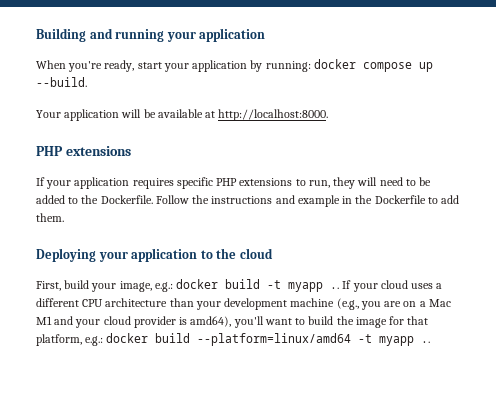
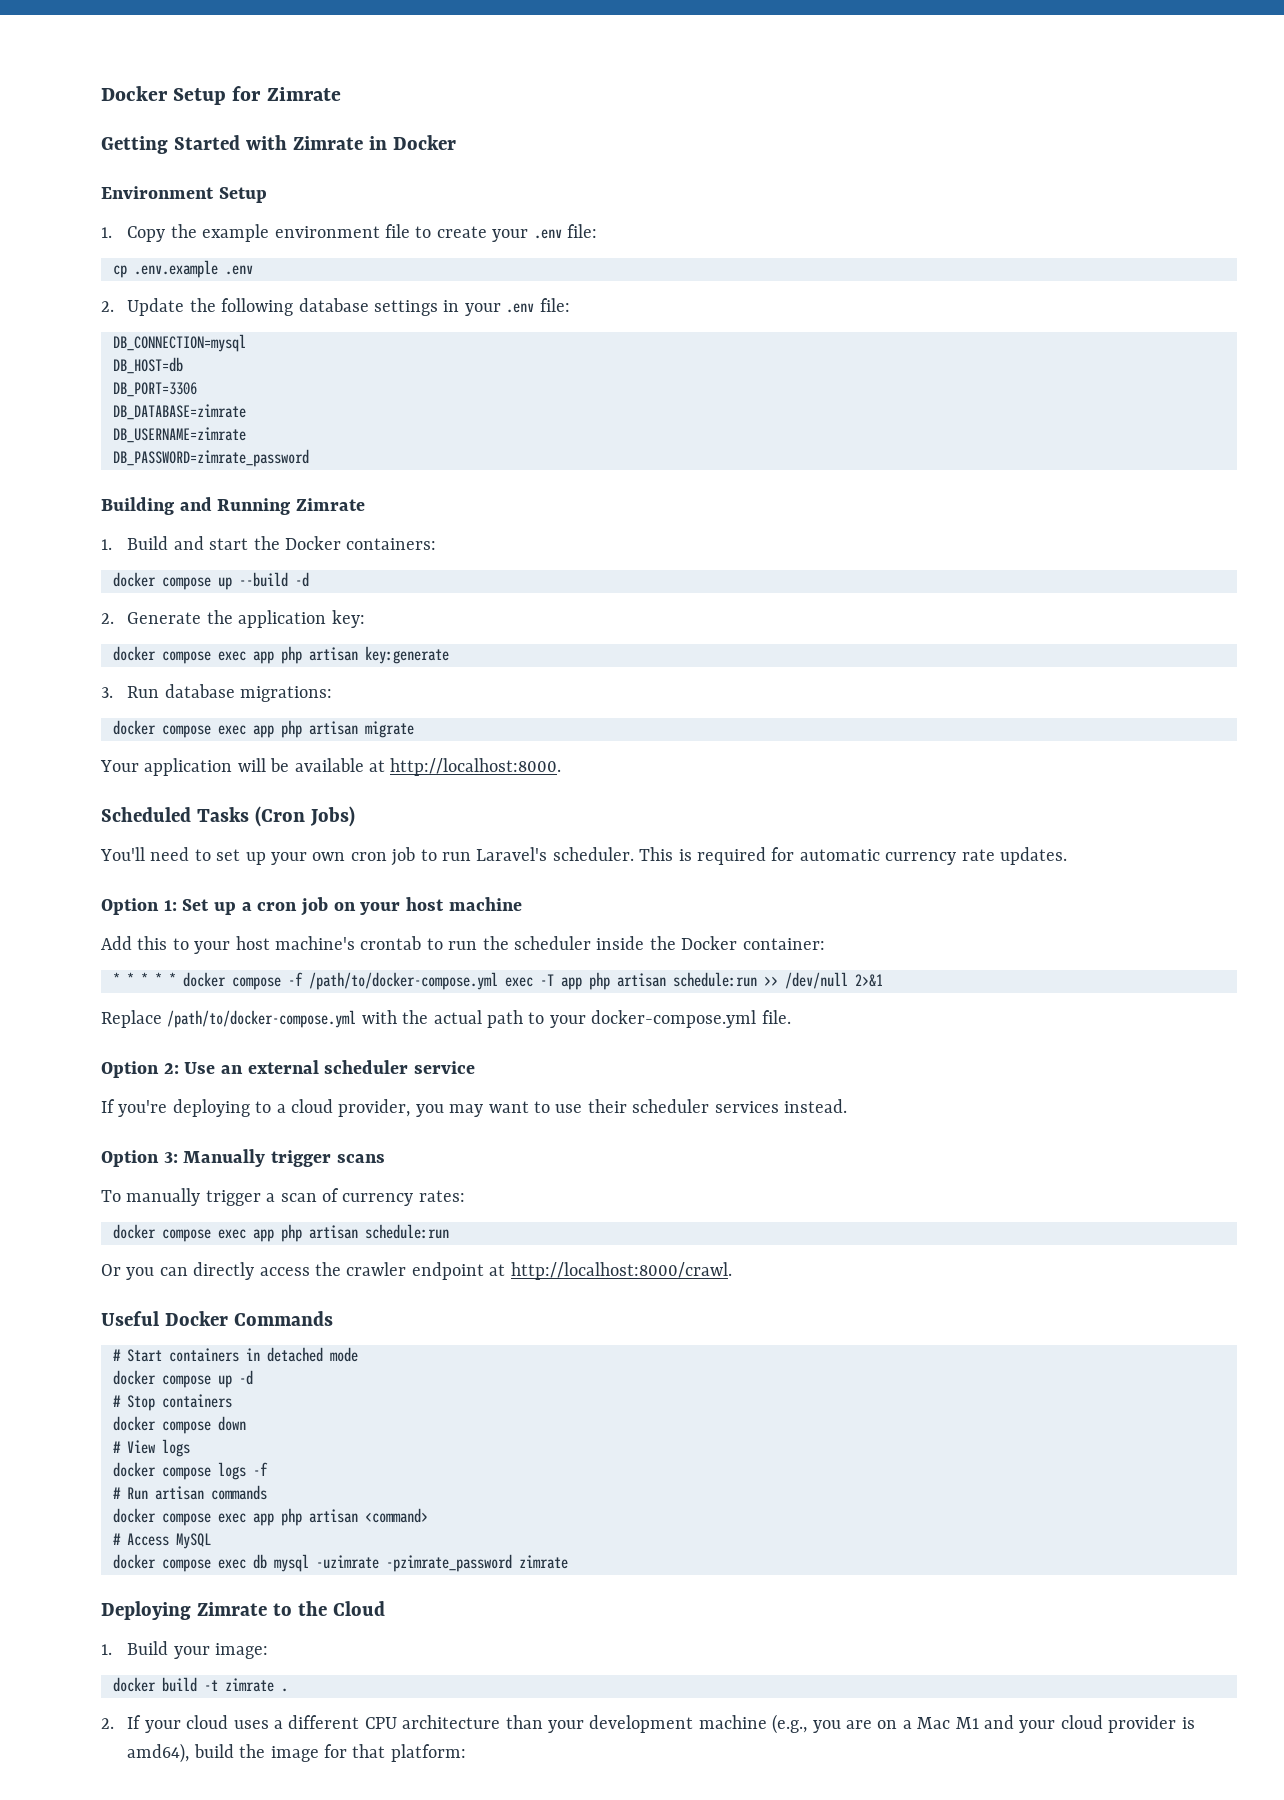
[36,28,266,42] [36,59,433,72] [36,77,87,87] Building and running your application // When you're ready, start your application by running: docker compose up --build. -> [101,86,341,105] [101,135,456,154] [101,186,267,203] [101,224,597,242] [113,260,253,278] [101,298,570,316] [113,334,246,352] [113,357,183,374] [113,382,197,397] [113,404,246,420] [113,427,246,443] [113,449,309,467] [101,497,366,515] [101,536,437,550] [113,572,309,590] [101,610,365,628] [113,646,449,664] [101,684,333,702] [113,720,414,738] Docker Setup for Zimrate // Getting Started with Zimrate in Docker // Environment Setup // 1. Copy the example environment file to create your .env file: // cp .env.example .env // 2. Update the following database settings in your .env file: // DB_CONNECTION=mysql // DB_HOST=db // DB_PORT=3306 // DB_DATABASE=zimrate // DB_USERNAME=zimrate // DB_PASSWORD=zimrate_password // Building and Running Zimrate // 1. Build and start the Docker containers: // docker compose up --build -d // 2. Generate the application key: // docker compose exec app php artisan key:generate // 3. Run database migrations: // docker compose exec app php artisan migrate
[36,146,131,156] [36,177,432,189] [36,195,460,207] [36,213,64,222] [36,248,273,262] [36,279,340,292] PHP extensions // If your application requires specific PHP extensions to run, they will need to be added to the Dockerfile. Follow the instructions and example in the Dockerfile to add them. // Deploying your application to the cloud // First, build your image, e.g.: docker build -t myapp .. -> [101,806,355,827] [100,847,1067,866] [101,897,522,916] [101,936,825,954] [113,972,883,990] [101,1010,791,1028] [101,1060,476,1078] [101,1099,847,1117] [101,1149,385,1167] [101,1188,465,1206] [113,1224,449,1242] [101,1262,732,1280] [101,1311,333,1326] [113,1347,358,1362] [113,1370,253,1388] [113,1394,232,1411] [113,1416,246,1434] [113,1439,190,1457] [113,1462,268,1480] [113,1485,267,1500] [113,1508,428,1526] [113,1533,211,1549] [113,1554,568,1572] [101,1601,385,1620] [101,1641,269,1659] [113,1677,288,1692] [101,1718,114,1729] Scheduled Tasks (Cron Jobs) // You'll need to set up your own cron job to run Laravel's scheduler. This is required for automatic currency rate updates. // Option 1: Set up a cron job on your host machine // Add this to your host machine's crontab to run the scheduler inside the Docker container: // * * * * * docker compose -f /path/to/docker-compose.yml exec -T app php artisan schedule:run >> /dev/null 2>&1 // Replace /path/to/docker-compose.yml with the actual path to your docker-compose.yml file. // Option 2: Use an external scheduler service // If you're deploying to a cloud provider, you may want to use their scheduler services instead. // Option 3: Manually trigger scans // To manually trigger a scan of currency rates: // docker compose exec app php artisan schedule:run // Or you can directly access the crawler endpoint at http://localhost:8000/crawl. // Useful Docker Commands // # Start containers in detached mode // docker compose up -d // # Stop containers // docker compose down // # View logs // docker compose logs -f // # Run artisan commands // docker compose exec app php artisan <command> // # Access MySQL // docker compose exec db mysql -uzimrate -pzimrate_password zimrate // Deploying Zimrate to the Cloud // 1. Build your image: // docker build -t zimrate . // 2.
[233,316,306,328] you'll want to -> (190, 1753) none
[36,333,431,346] platform, e.g.: docker build --platform=linux/amd64 -t myapp .. -> [390,1744,466,1762] platform:

